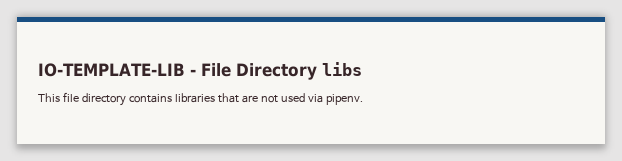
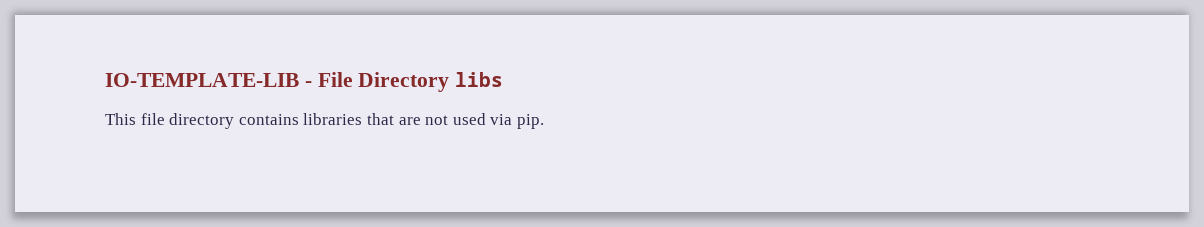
[325,94,363,105] pipenv. -> [516,114,544,129] pip.

